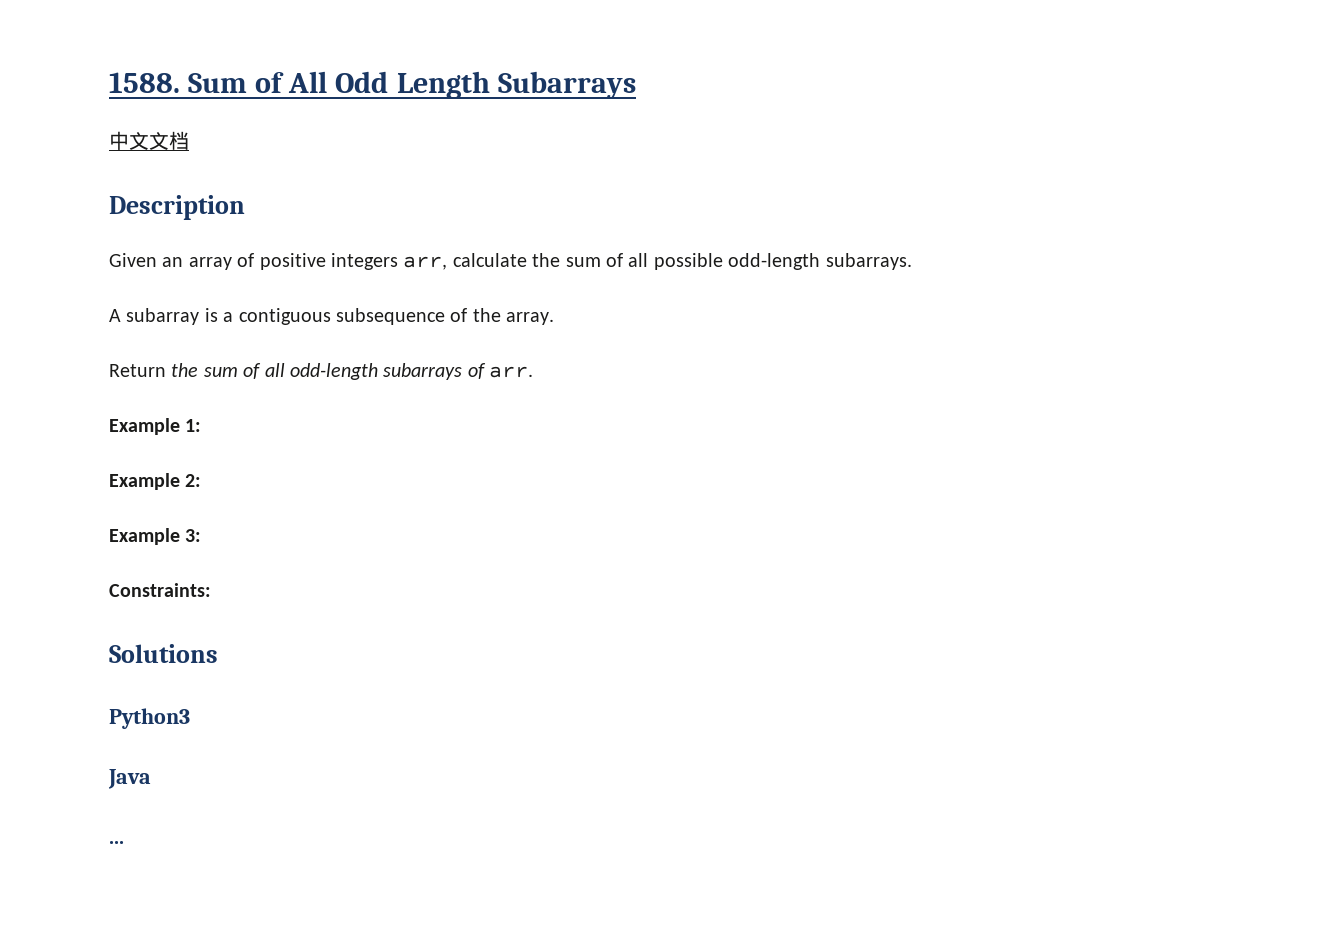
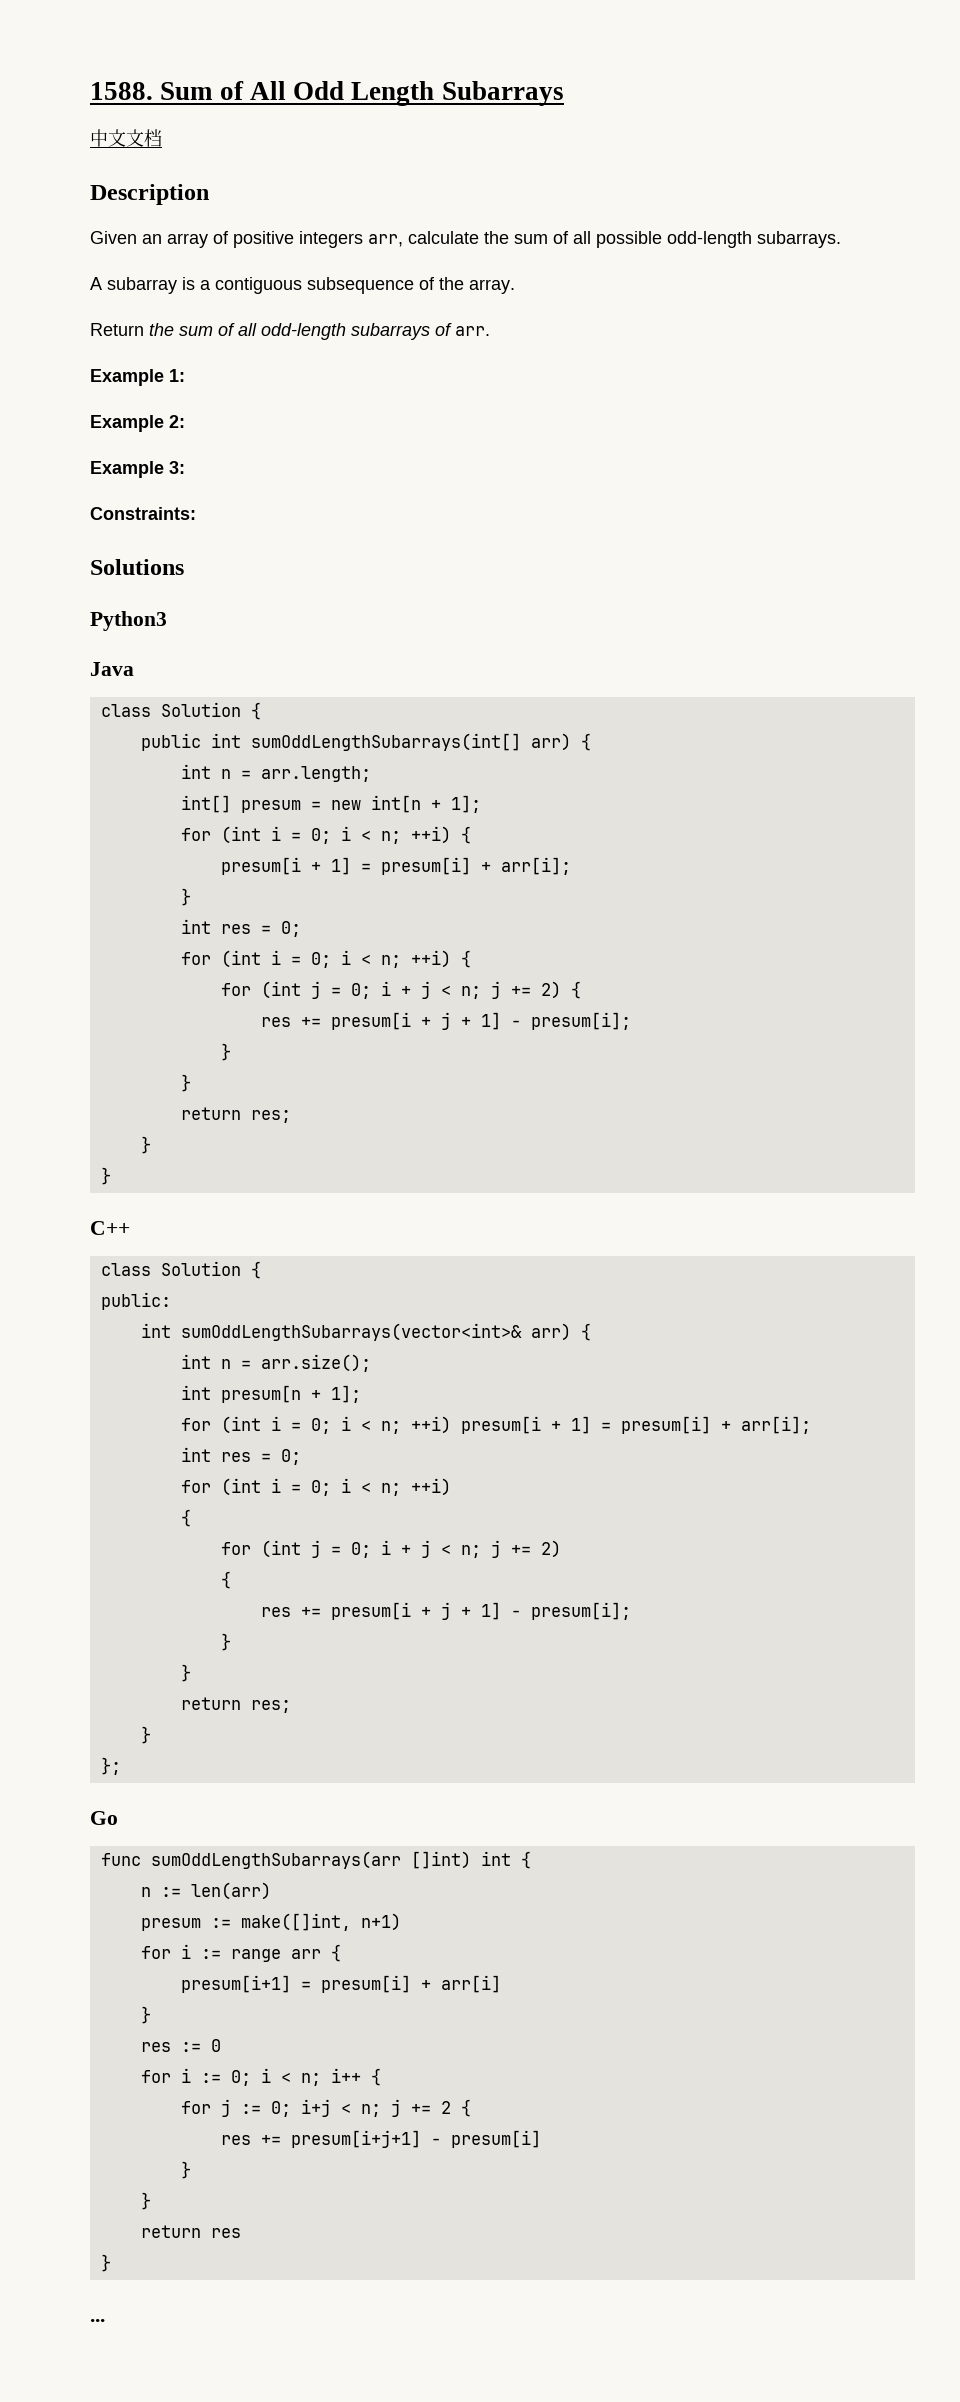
(151, 779) none -> [100,702,261,720] [140,733,591,751] [180,764,371,782] [180,795,481,813] [180,826,471,844] [220,857,571,875] [180,888,191,906] [180,919,301,937] [180,950,471,968] [220,981,581,999] [260,1012,631,1030] [220,1043,231,1061] [180,1074,191,1092] [180,1107,291,1123] [140,1136,151,1154] [100,1167,111,1185] [90,1221,130,1235] [100,1261,261,1279] [100,1292,171,1310] [140,1323,591,1341] [180,1354,371,1372] [180,1385,361,1403] [180,1416,811,1434] [180,1447,301,1465] [180,1478,451,1496] [180,1509,191,1527] [220,1540,561,1558] [220,1571,231,1589] [260,1602,631,1620] [220,1633,231,1651] [180,1664,191,1682] [180,1697,291,1713] [140,1726,151,1744] [100,1757,121,1775] [90,1811,118,1825] [100,1851,531,1869] [140,1882,271,1900] [140,1913,401,1931] [140,1944,341,1962] [180,1975,501,1993] [140,2006,151,2024] [140,2039,221,2052] [140,2068,381,2086] [180,2099,471,2117] [220,2130,541,2148] [180,2161,191,2179] [140,2192,151,2210] [140,2225,241,2238] [100,2254,111,2272] // class Solution { // public int sumOddLengthSubarrays(int[] arr) { // int n = arr.length; // int[] presum = new int[n + 1]; // for (int i = 0; i < n; ++i) { // presum[i + 1] = presum[i] + arr[i]; // } // int res = 0; // for (int i = 0; i < n; ++i) { // for (int j = 0; i + j < n; j += 2) { // res += presum[i + j + 1] - presum[i]; // } // } // return res; // } // } // C++ // class Solution { // public: // int sumOddLengthSubarrays(vector<int>& arr) { // int n = arr.size(); // int presum[n + 1]; // for (int i = 0; i < n; ++i) presum[i + 1] = presum[i] + arr[i]; // int res = 0; // for (int i = 0; i < n; ++i) // { // for (int j = 0; i + j < n; j += 2) // { // res += presum[i + j + 1] - presum[i]; // } // } // return res; // } // }; // Go // func sumOddLengthSubarrays(arr []int) int { // n := len(arr) // presum := make([]int, n+1) // for i := range arr { // presum[i+1] = presum[i] + arr[i] // } // res := 0 // for i := 0; i < n; i++ { // for j := 0; i+j < n; j += 2 { // res += presum[i+j+1] - presum[i] // } // } // return res // }

